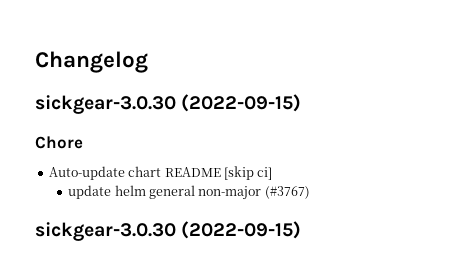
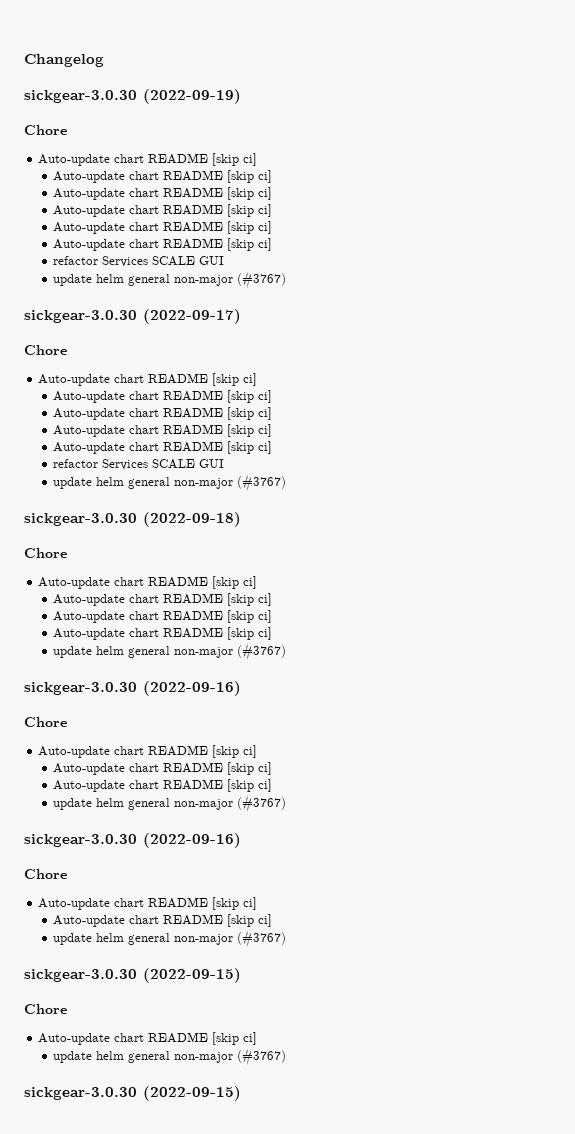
(148, 62) none -> [24,89,241,104] [24,125,67,135] [38,153,258,166] [53,170,273,183] [53,187,273,200] [53,204,273,217] [53,221,273,234] [53,238,273,251] [53,256,225,267] [53,271,287,288] [24,309,241,324] [24,345,67,355] [38,373,258,386] [53,390,273,403] [53,407,273,420] [53,424,273,437] [53,441,273,454] [53,459,225,470] [53,474,287,491] [24,512,241,527] [24,548,67,558] [38,576,258,589] [53,593,273,606] [53,610,273,623] [53,627,273,640] [53,643,287,660] [24,681,241,696] [24,717,67,727] [38,745,258,758] [53,762,273,775] [53,779,273,792] [53,795,287,812] [24,833,241,848] [24,869,67,879] [38,897,258,910] [53,914,273,927] [53,930,287,947] // sickgear-3.0.30 (2022-09-19) // Chore // Auto-update chart README [skip ci] // Auto-update chart README [skip ci] // Auto-update chart README [skip ci] // Auto-update chart README [skip ci] // Auto-update chart README [skip ci] // Auto-update chart README [skip ci] // refactor Services SCALE GUI // update helm general non-major (#3767) // sickgear-3.0.30 (2022-09-17) // Chore // Auto-update chart README [skip ci] // Auto-update chart README [skip ci] // Auto-update chart README [skip ci] // Auto-update chart README [skip ci] // Auto-update chart README [skip ci] // refactor Services SCALE GUI // update helm general non-major (#3767) // sickgear-3.0.30 (2022-09-18) // Chore // Auto-update chart README [skip ci] // Auto-update chart README [skip ci] // Auto-update chart README [skip ci] // Auto-update chart README [skip ci] // update helm general non-major (#3767) // sickgear-3.0.30 (2022-09-16) // Chore // Auto-update chart README [skip ci] // Auto-update chart README [skip ci] // Auto-update chart README [skip ci] // update helm general non-major (#3767) // sickgear-3.0.30 (2022-09-16) // Chore // Auto-update chart README [skip ci] // Auto-update chart README [skip ci] // update helm general non-major (#3767)

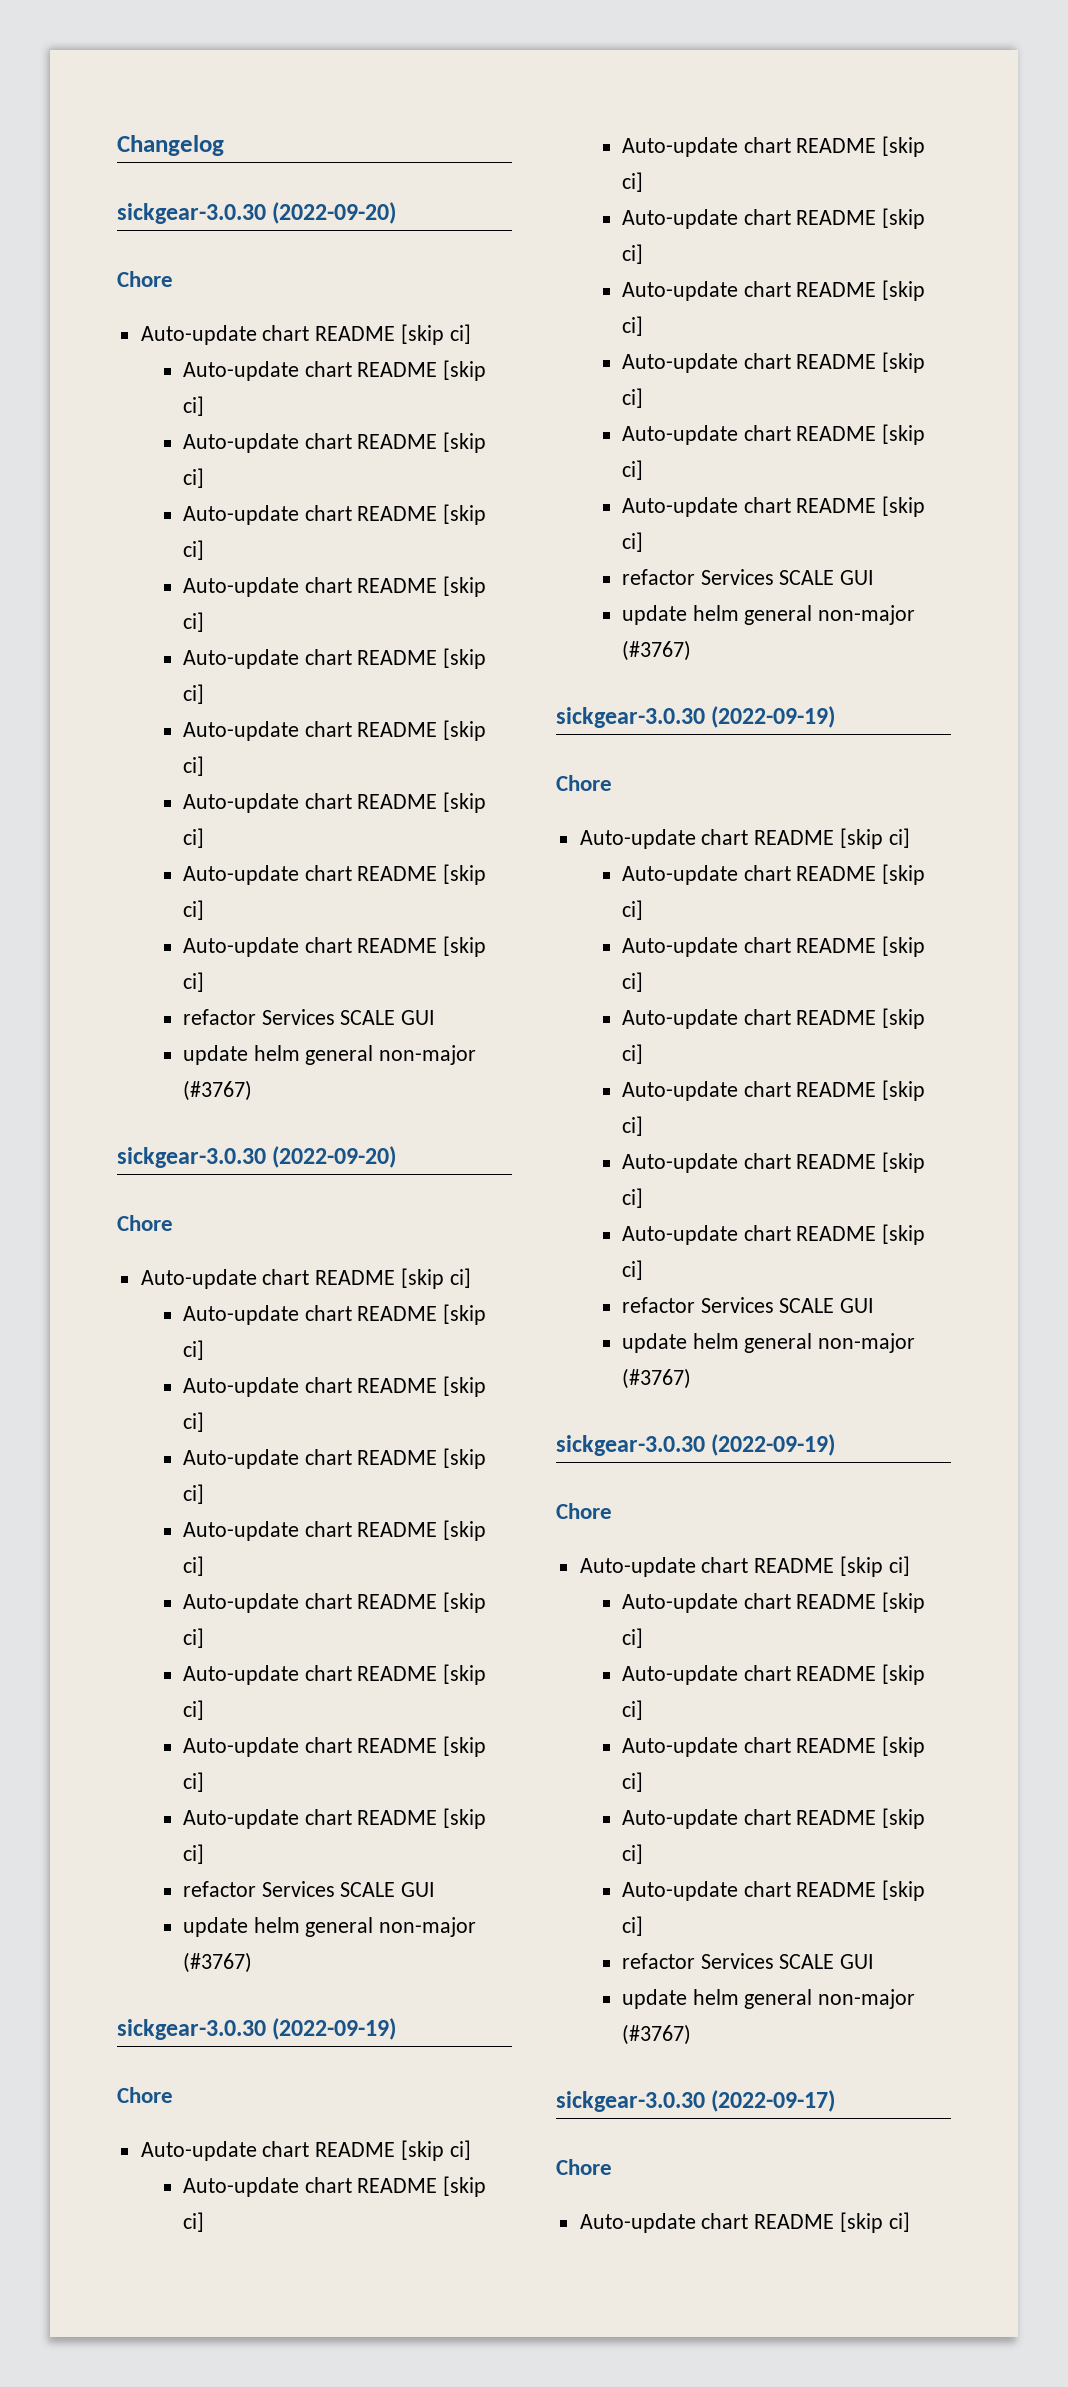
(104, 60) none -> [117,202,397,224] [117,271,173,287] [140,324,471,345] [182,360,487,381] [182,396,204,416] [182,432,487,453] [182,468,204,488] [182,504,487,525] [182,540,204,560] [182,576,487,597] [182,612,204,632] [182,648,487,669] [182,684,204,704] [182,720,487,741] [182,756,204,776] [182,792,487,813] [182,828,204,848] [182,864,487,885] [182,900,204,920] [182,936,487,957] [182,972,204,992] [182,1009,436,1025] [182,1045,477,1065] [182,1080,252,1101] [117,1146,397,1168] [117,1215,173,1231] [140,1268,471,1289] [182,1304,487,1325] [182,1340,204,1360] [182,1376,487,1397] [182,1412,204,1432] [182,1448,487,1469] [182,1484,204,1504] [182,1520,487,1541] [182,1556,204,1576] [182,1592,487,1613] [182,1628,204,1648] [182,1664,487,1685] [182,1700,204,1720] [182,1736,487,1757] [182,1772,204,1792] [182,1808,487,1829] [182,1844,204,1864] [182,1881,436,1897] [182,1917,477,1937] [182,1952,252,1973] [117,2018,397,2040] [117,2087,173,2103] [140,2140,471,2161] [182,2176,487,2197] [182,2212,204,2232] [621,136,926,157] [621,172,643,192] [621,208,926,229] [621,244,643,264] [621,280,926,301] [621,316,643,336] [621,352,926,373] [621,388,643,408] [621,424,926,445] [621,460,643,480] [621,496,926,517] [621,532,643,552] [621,569,875,585] [621,605,916,625] [621,640,691,661] [556,706,836,728] [556,775,612,791] [579,828,910,849] [621,864,926,885] [621,900,643,920] [621,936,926,957] [621,972,643,992] [621,1008,926,1029] [621,1044,643,1064] [621,1080,926,1101] [621,1116,643,1136] [621,1152,926,1173] [621,1188,643,1208] [621,1224,926,1245] [621,1260,643,1280] [621,1297,875,1313] [621,1333,916,1353] [621,1368,691,1389] // sickgear-3.0.30 (2022-09-20) // Chore // Auto-update chart README [skip ci] // Auto-update chart README [skip ci] // Auto-update chart README [skip ci] // Auto-update chart README [skip ci] // Auto-update chart README [skip ci] // Auto-update chart README [skip ci] // Auto-update chart README [skip ci] // Auto-update chart README [skip ci] // Auto-update chart README [skip ci] // Auto-update chart README [skip ci] // refactor Services SCALE GUI // update helm general non-major (#3767) // sickgear-3.0.30 (2022-09-20) // Chore // Auto-update chart README [skip ci] // Auto-update chart README [skip ci] // Auto-update chart README [skip ci] // Auto-update chart README [skip ci] // Auto-update chart README [skip ci] // Auto-update chart README [skip ci] // Auto-update chart README [skip ci] // Auto-update chart README [skip ci] // Auto-update chart README [skip ci] // refactor Services SCALE GUI // update helm general non-major (#3767) // sickgear-3.0.30 (2022-09-19) // Chore // Auto-update chart README [skip ci] // Auto-update chart README [skip ci] // Auto-update chart README [skip ci] // Auto-update chart README [skip ci] // Auto-update chart README [skip ci] // Auto-update chart README [skip ci] // Auto-update chart README [skip ci] // Auto-update chart README [skip ci] // refactor Services SCALE GUI // update helm general non-major (#3767) // sickgear-3.0.30 (2022-09-19) // Chore // Auto-update chart README [skip ci] // Auto-update chart README [skip ci] // Auto-update chart README [skip ci] // Auto-update chart README [skip ci] // Auto-update chart README [skip ci] // Auto-update chart README [skip ci] // Auto-update chart README [skip ci] // refactor Services SCALE GUI // update helm general non-major (#3767)
[53,390,273,403] [53,407,273,420] [53,424,273,437] [53,441,273,454] [53,459,225,470] [53,474,287,491] [24,512,241,527] [24,548,67,558] [38,576,258,589] [53,593,273,606] [53,610,273,623] [53,627,273,640] [53,643,287,660] [24,681,241,696] [24,717,67,727] [38,745,258,758] [53,762,273,775] [53,779,273,792] [53,795,287,812] [24,833,241,848] [24,869,67,879] [38,897,258,910] [53,914,273,927] [53,930,287,947] [24,968,241,983] [24,1004,67,1014] [38,1032,258,1045] [53,1048,287,1065] [24,1086,241,1101] // Auto-update chart README [skip ci] // Auto-update chart README [skip ci] // Auto-update chart README [skip ci] // Auto-update chart README [skip ci] // refactor Services SCALE GUI // update helm general non-major (#3767) // sickgear-3.0.30 (2022-09-18) // Chore // Auto-update chart README [skip ci] // Auto-update chart README [skip ci] // Auto-update chart README [skip ci] // Auto-update chart README [skip ci] // update helm general non-major (#3767) // sickgear-3.0.30 (2022-09-16) // Chore // Auto-update chart README [skip ci] // Auto-update chart README [skip ci] // Auto-update chart README [skip ci] // update helm general non-major (#3767) // sickgear-3.0.30 (2022-09-16) // Chore // Auto-update chart README [skip ci] // Auto-update chart README [skip ci] // update helm general non-major (#3767) // sickgear-3.0.30 (2022-09-15) // Chore // Auto-update chart README [skip ci] // update helm general non-major (#3767) // sickgear-3.0.30 (2022-09-15) -> (910, 2222) none

